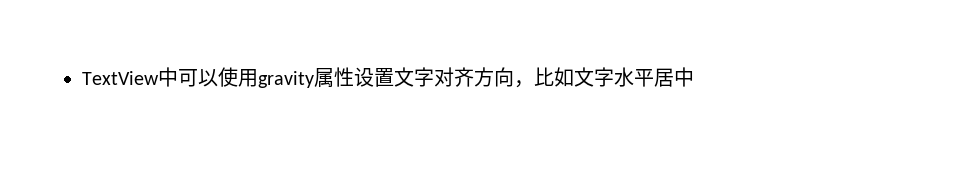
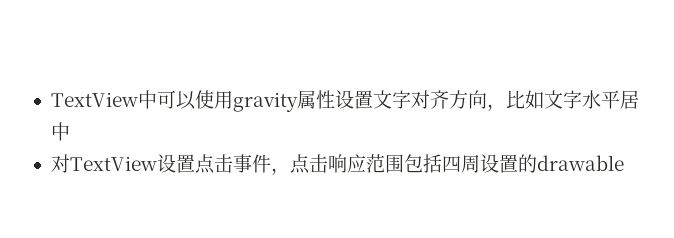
(694, 77) none -> [50,154,624,175] // 对TextView设置点击事件，点击响应范围包括四周设置的drawable

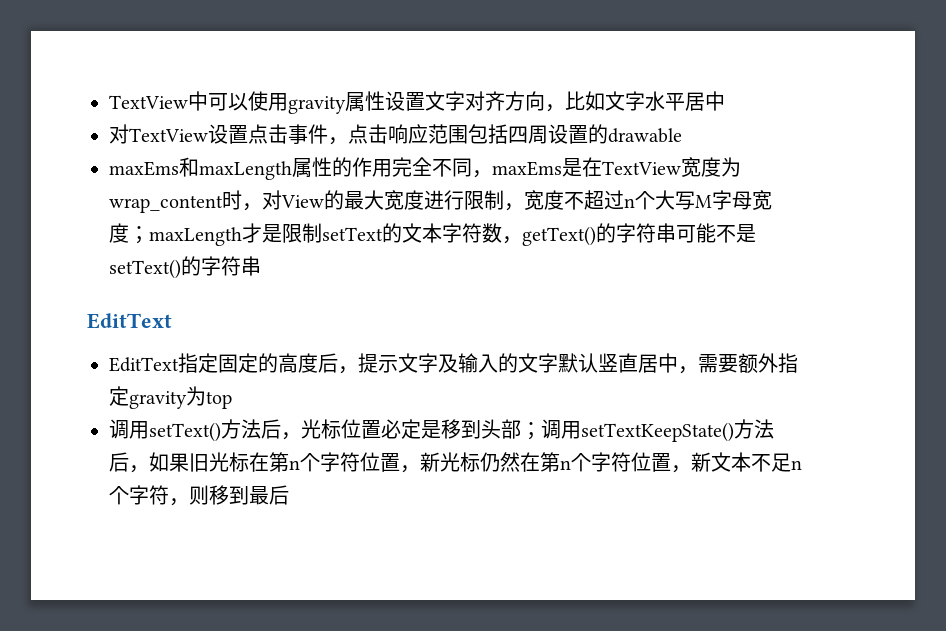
(624, 163) none -> [109,157,741,180] [109,190,772,213] [109,223,756,246] [109,256,261,279] [87,313,172,329] [109,353,798,374] [109,386,232,409] [109,419,774,442] [109,452,802,473] [109,485,289,506] // maxEms和maxLength属性的作用完全不同，maxEms是在TextView宽度为wrap_content时，对View的最大宽度进行限制，宽度不超过n个大写M字母宽度；maxLength才是限制setText的文本字符数，getText()的字符串可能不是setText()的字符串 // EditText // EditText指定固定的高度后，提示文字及输入的文字默认竖直居中，需要额外指定gravity为top // 调用setText()方法后，光标位置必定是移到头部；调用setTextKeepState()方法后，如果旧光标在第n个字符位置，新光标仍然在第n个字符位置，新文本不足n个字符，则移到最后

